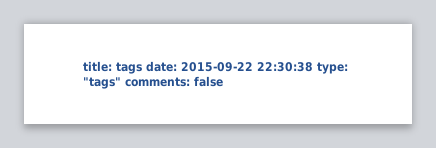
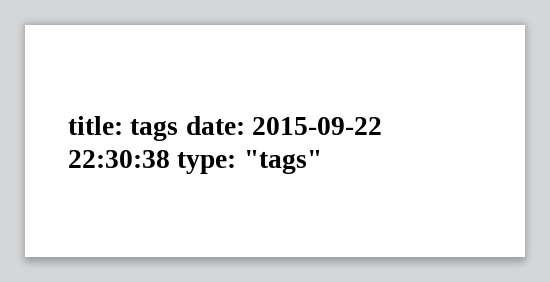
[125,76,223,87] comments: false -> (322, 162) none

